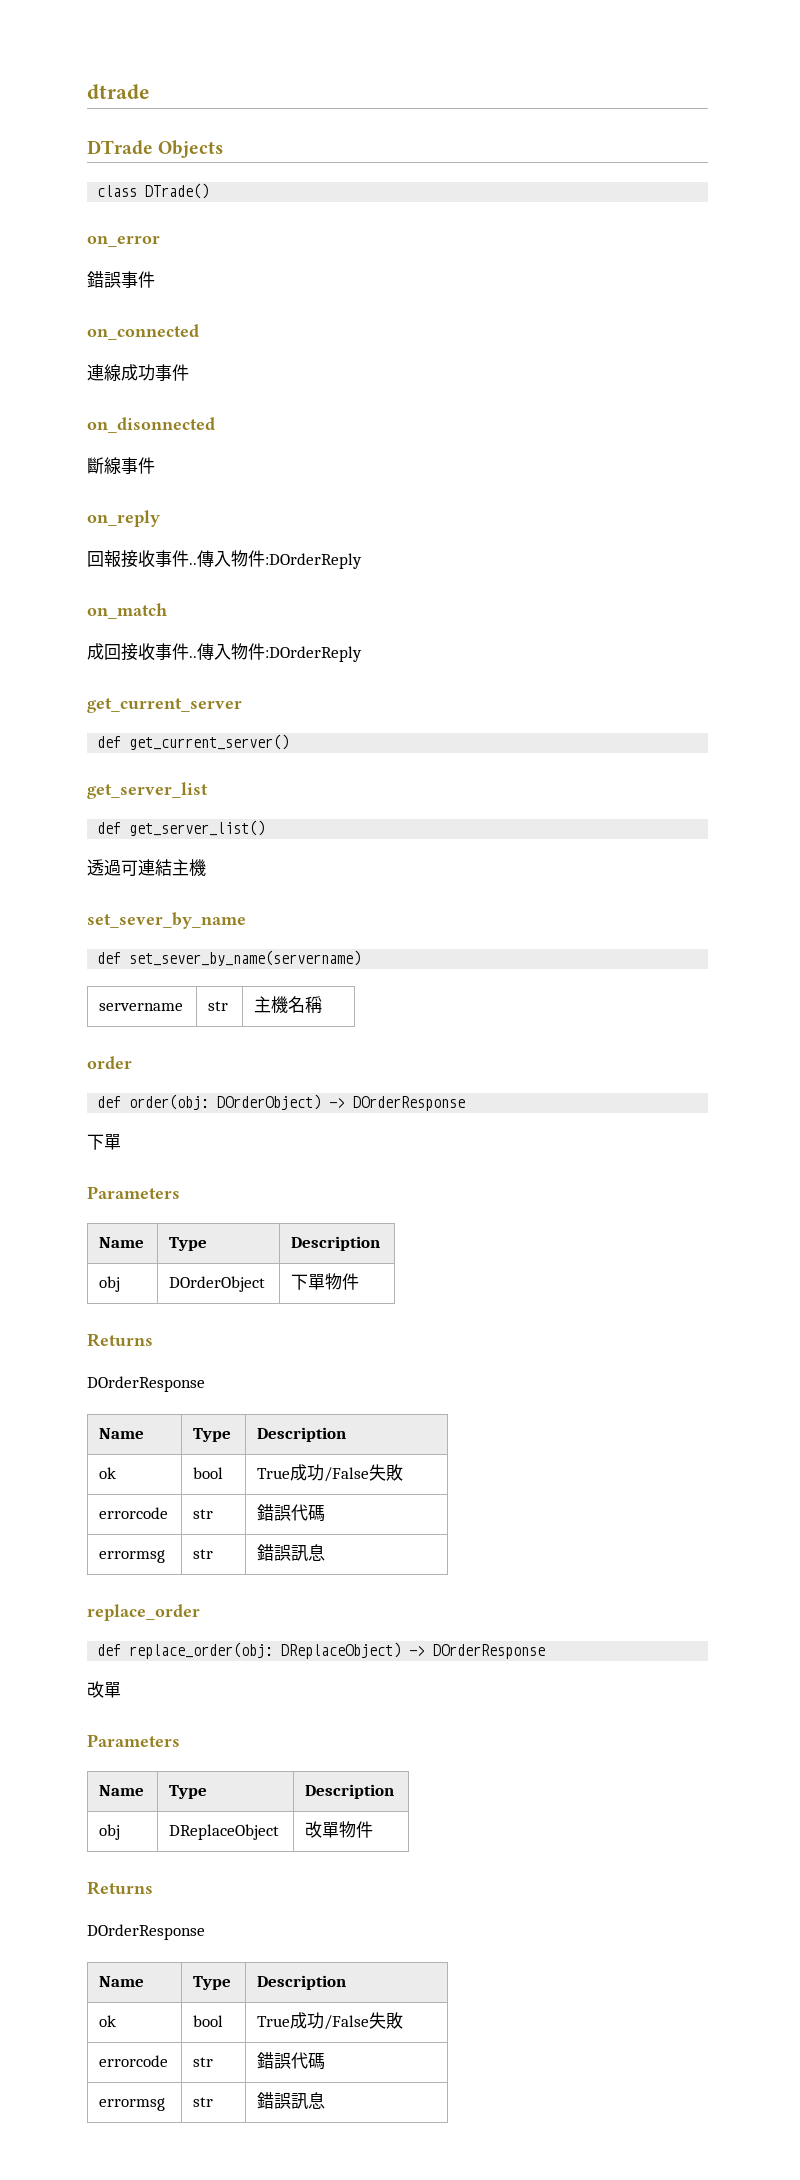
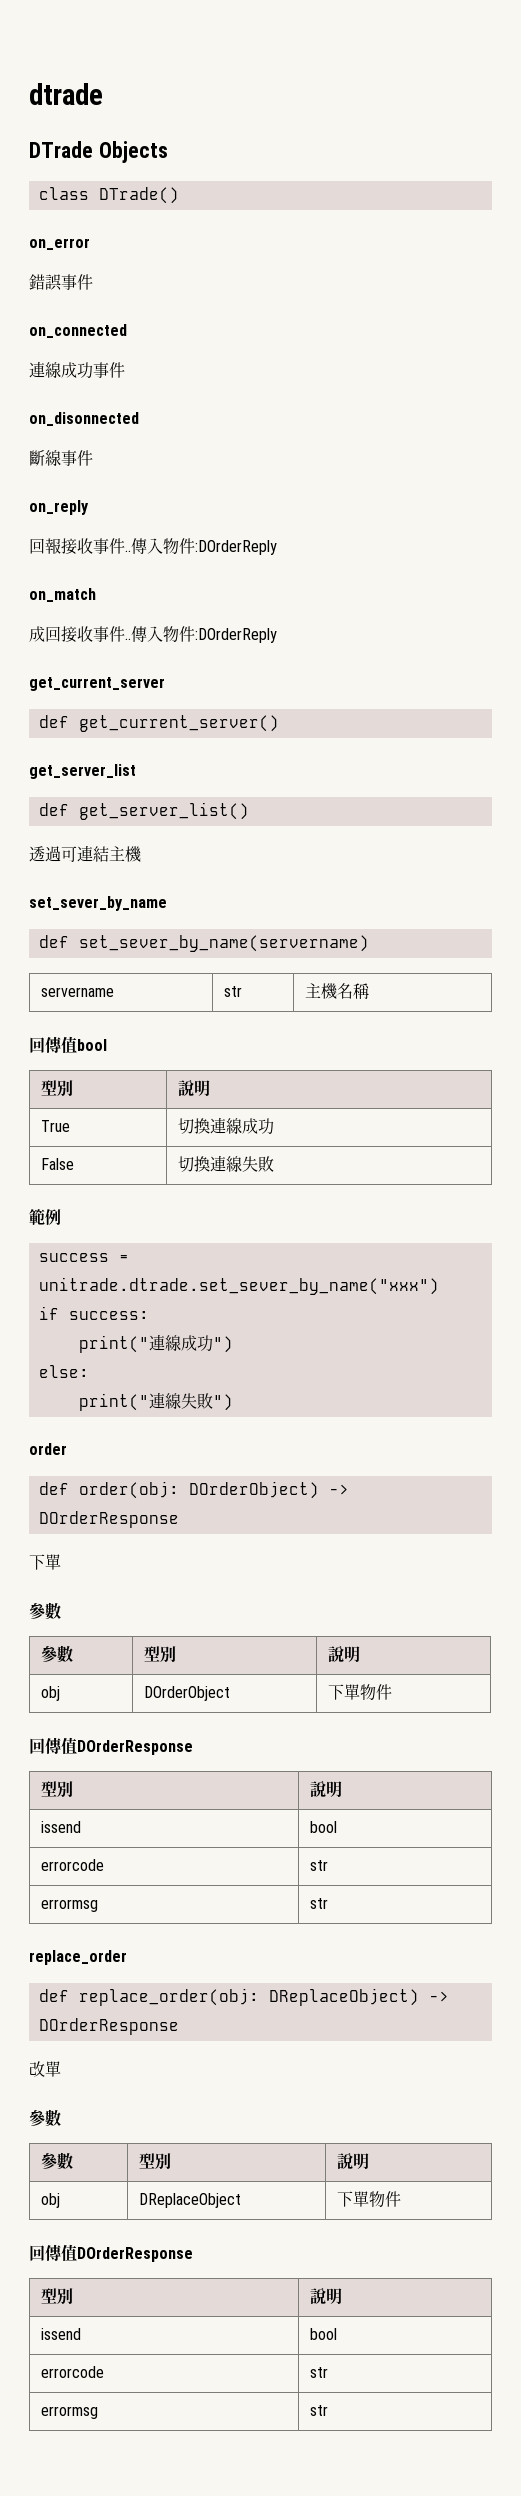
(323, 1004) none -> [29,1036,107,1054] [41,1080,74,1097] [178,1079,211,1096] [41,1120,71,1132] [178,1117,275,1135] [41,1158,75,1170] [178,1155,275,1172] [29,1209,61,1225] [38,1253,129,1262] [38,1277,439,1295] [38,1306,149,1320] [78,1334,233,1353] [38,1365,89,1378] [78,1392,233,1411] // 回傳值bool // 型別 | 說明 // True | 切換連線成功 // False | 切換連線失敗 // 範例 // success = unitrade.dtrade.set_sever_by_name("xxx") // if success: // print("連線成功") // else: // print("連線失敗")
[87,1186,180,1199] [99,1237,145,1248] [169,1237,208,1251] [291,1236,381,1251] Parameters // Name | Type | Description -> [29,1602,61,1620] [41,1645,74,1663] [144,1646,177,1663] [328,1645,361,1662] 參數 // 參數 | 型別 | 說明
[87,1333,153,1347] [87,1376,205,1392] [99,1428,145,1439] [193,1428,232,1442] [257,1427,347,1442] [99,1467,117,1479] [193,1467,224,1479] [257,1464,404,1482] [99,1507,169,1519] [193,1509,214,1519] [257,1504,326,1522] [99,1550,166,1563] [193,1549,214,1559] [257,1544,326,1562] Returns // DOrderResponse // Name | Type | Description // ok | bool | True成功/False失敗 // errorcode | str | 錯誤代碼 // errormsg | str | 錯誤訊息 -> [29,1737,193,1755] [41,1781,74,1798] [310,1780,343,1797] [41,1821,82,1833] [310,1821,338,1833] [41,1859,105,1871] [310,1860,329,1871] [41,1899,99,1912] [310,1898,329,1909] 回傳值DOrderResponse // 型別 | 說明 // issend | bool // errorcode | str // errormsg | str
[87,1734,180,1747] [99,1785,145,1796] [169,1785,208,1799] [305,1784,395,1799] Parameters // Name | Type | Description -> [29,2109,61,2127] [41,2152,74,2170] [139,2153,172,2170] [337,2152,370,2169] 參數 // 參數 | 型別 | 說明
[305,1821,374,1838] [87,1881,153,1895] [87,1924,205,1940] [99,1976,145,1987] [193,1976,232,1990] [257,1975,347,1990] [99,2015,117,2027] [193,2015,224,2027] [257,2012,404,2030] [99,2055,169,2067] [193,2057,214,2067] [257,2052,326,2070] [99,2098,166,2111] [193,2097,214,2107] [257,2092,326,2110] 改單物件 // Returns // DOrderResponse // Name | Type | Description // ok | bool | True成功/False失敗 // errorcode | str | 錯誤代碼 // errormsg | str | 錯誤訊息 -> [337,2191,402,2208] [29,2244,193,2262] [41,2288,74,2305] [310,2287,343,2304] [41,2328,82,2340] [310,2328,338,2340] [41,2366,105,2378] [310,2367,329,2378] [41,2406,99,2419] [310,2405,329,2416] 下單物件 // 回傳值DOrderResponse // 型別 | 說明 // issend | bool // errorcode | str // errormsg | str

